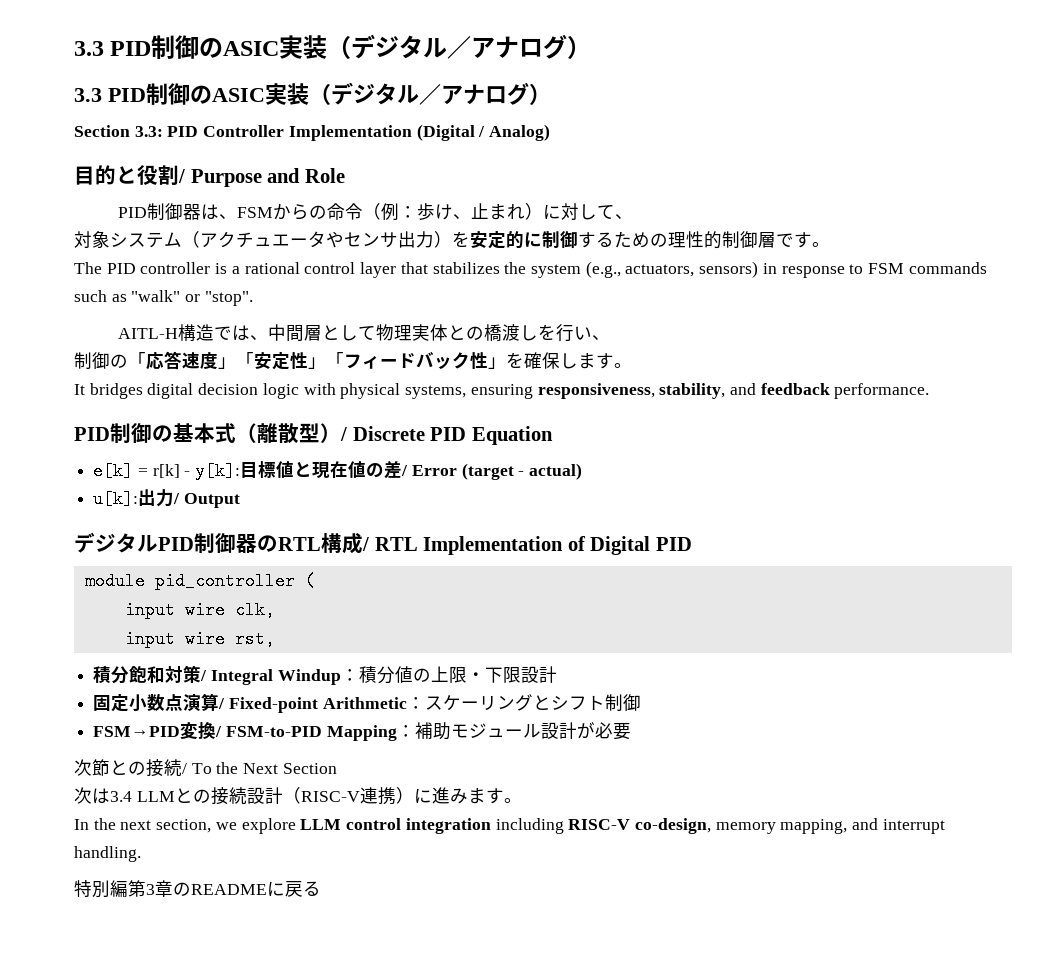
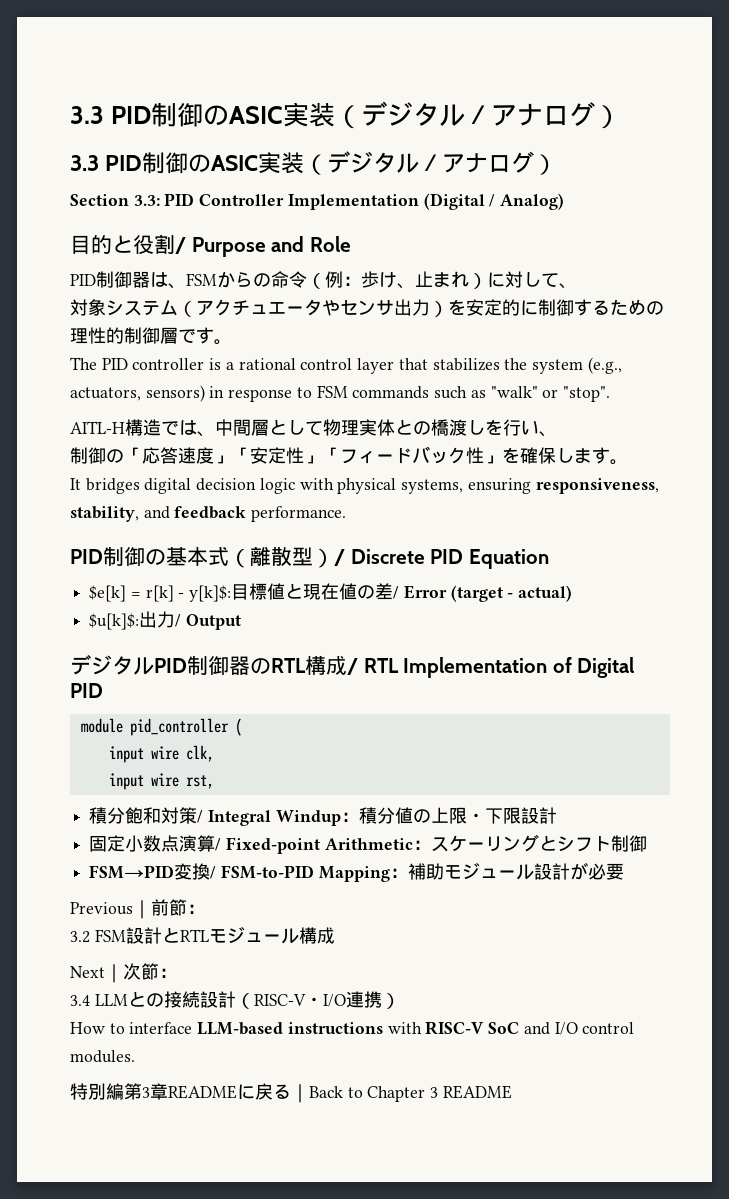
[93,462,134,480] e[k] -> [89,585,127,602] $e[k]
[195,462,241,480] y[k]: -> [189,585,232,602] y[k]$:
[93,490,139,508] u[k]: -> [89,613,140,630] $u[k]$:
[74,759,337,777] [74,787,110,804] 次節との接続/ To the Next Section // 次は -> [70,899,205,919] [70,927,335,944] [70,963,177,983] Previous｜前節： // 3.2 FSM設計とRTLモジュール構成 // Next｜次節： //
(360, 796) none -> [304,994,346,1007] ・I/O
[413,787,522,804] [74,818,945,834] [74,846,141,862] に進みます。 // In the next section, we explore LLM control integration including RISC-V co-design, memory mapping, and interrupt handling. -> [70,1021,635,1035] [70,1050,135,1063] // How to interface LLM-based instructions with RISC-V SoC and I/O control modules.
[173,882,191,896] の -> (168, 1091) none
(321, 888) none -> [291,1084,512,1103] ｜Back to Chapter 3 README

